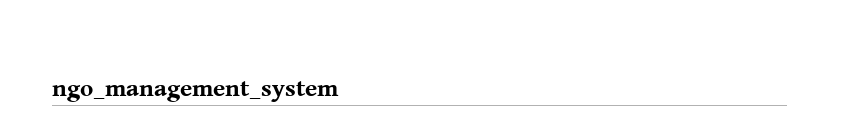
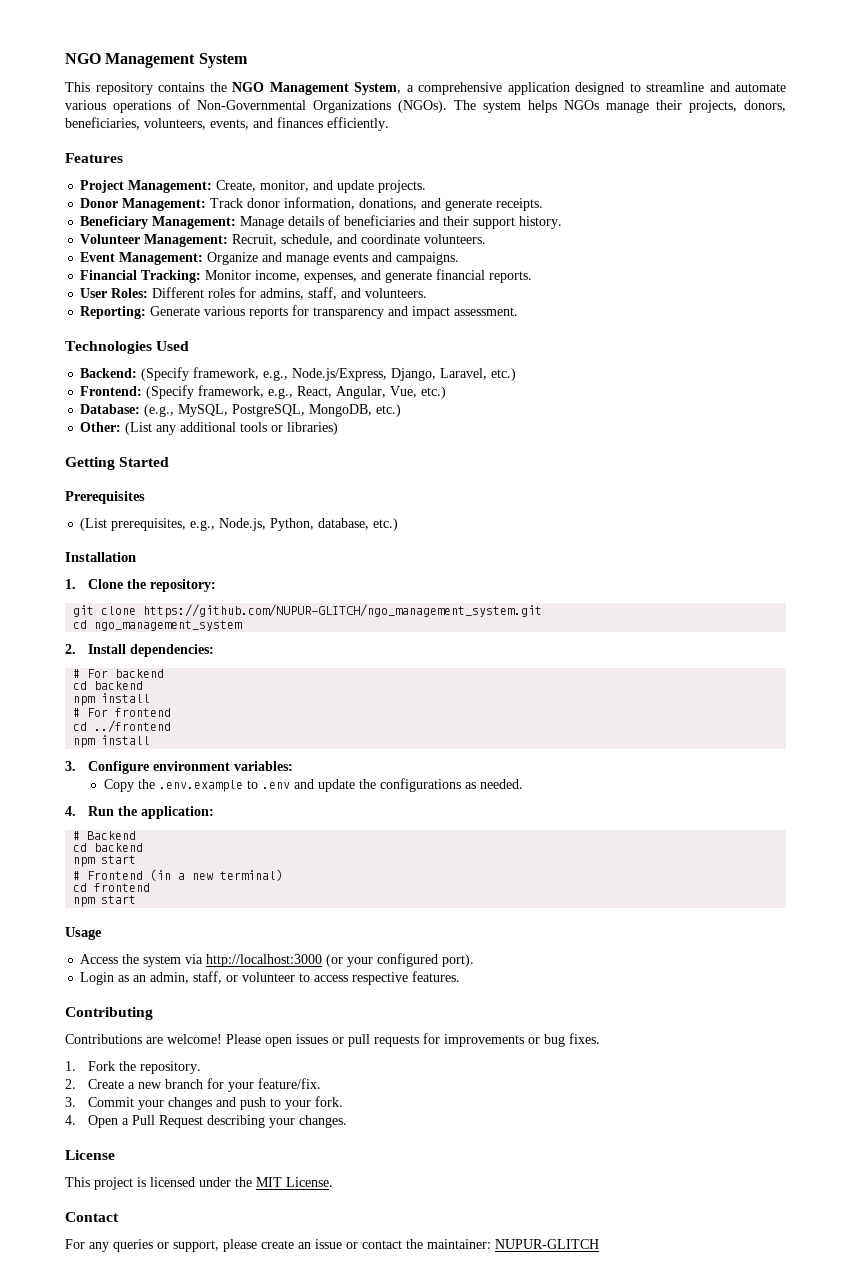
[52,81,339,102] ngo_management_system -> [65,53,248,68] [65,82,786,95] [65,99,786,113] [65,117,389,131] [65,153,123,163] [80,180,427,193] [80,197,544,211] [80,215,563,229] [80,234,487,247] [80,252,460,265] [80,269,533,283] [80,287,428,300] [80,305,519,319] [65,341,190,354] [80,367,517,381] [80,385,447,399] [80,404,402,417] [80,422,339,435] [65,457,170,470] [65,491,145,504] [80,518,399,531] [65,552,136,562] [65,579,217,592] [73,604,543,618] [73,620,243,631] [65,644,215,657] [73,669,165,678] [73,681,144,690] [73,693,151,706] [73,708,172,717] [73,720,172,733] [73,735,151,748] [65,761,294,774] [103,778,523,792] [65,806,215,819] [73,831,137,840] [73,843,144,852] [73,855,137,867] [73,869,284,881] [73,883,151,892] [73,895,137,907] [65,927,102,940] [80,953,475,967] [80,971,461,985] [65,1007,153,1020] [65,1033,600,1047] [65,1061,202,1074] [65,1078,322,1092] [65,1096,344,1110] [65,1115,348,1128] [65,1150,115,1160] [65,1177,333,1190] [65,1212,119,1222] [65,1239,599,1252] NGO Management System // This repository contains the NGO Management System, a comprehensive application designed to streamline and automate various operations of Non-Governmental Organizations (NGOs). The system helps NGOs manage their projects, donors, beneficiaries, volunteers, events, and finances efficiently. // Features // Project Management: Create, monitor, and update projects. // Donor Management: Track donor information, donations, and generate receipts. // Beneficiary Management: Manage details of beneficiaries and their support history. // Volunteer Management: Recruit, schedule, and coordinate volunteers. // Event Management: Organize and manage events and campaigns. // Financial Tracking: Monitor income, expenses, and generate financial reports. // User Roles: Different roles for admins, staff, and volunteers. // Reporting: Generate various reports for transparency and impact assessment. // Technologies Used // Backend: (Specify framework, e.g., Node.js/Express, Django, Laravel, etc.) // Frontend: (Specify framework, e.g., React, Angular, Vue, etc.) // Database: (e.g., MySQL, PostgreSQL, MongoDB, etc.) // Other: (List any additional tools or libraries) // Getting Started // Prerequisites // (List prerequisites, e.g., Node.js, Python, database, etc.) // Installation // 1. Clone the repository: // git clone https://github.com/NUPUR-GLITCH/ngo_management_system.git // cd ngo_management_system // 2. Install dependencies: // # For backend // cd backend // npm install // # For frontend // cd ../frontend // npm install // 3. Configure environment variables: // Copy the .env.example to .env and update the configurations as needed. // 4. Run the application: // # Backend // cd backend // npm start // # Frontend (in a new terminal) // cd frontend // npm start // Usage // Access the system via http://localhost:3000 (or your configured port). // Login as an admin, staff, or volunteer to access respective features. // Contributing // Contributions are welcome! Please open issues or pull requests for improvements or bug fixes. // 1. Fork the repository. // 2. Create a new branch for your feature/fix. // 3. Commit your changes and push to your fork. // 4. Open a Pull Request describing your changes. // License // This project is licensed under the MIT License. // Contact // For any queries or support, please create an issue or contact the maintainer: NUPUR-GLITCH

